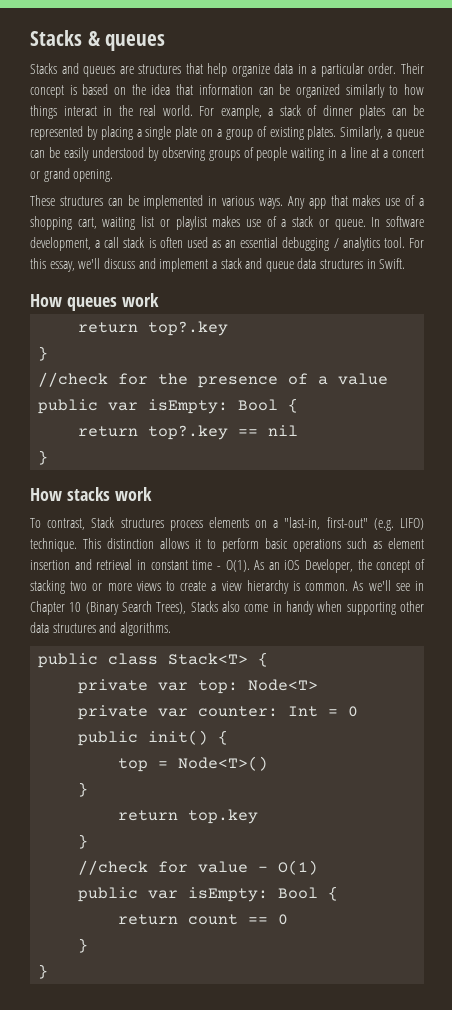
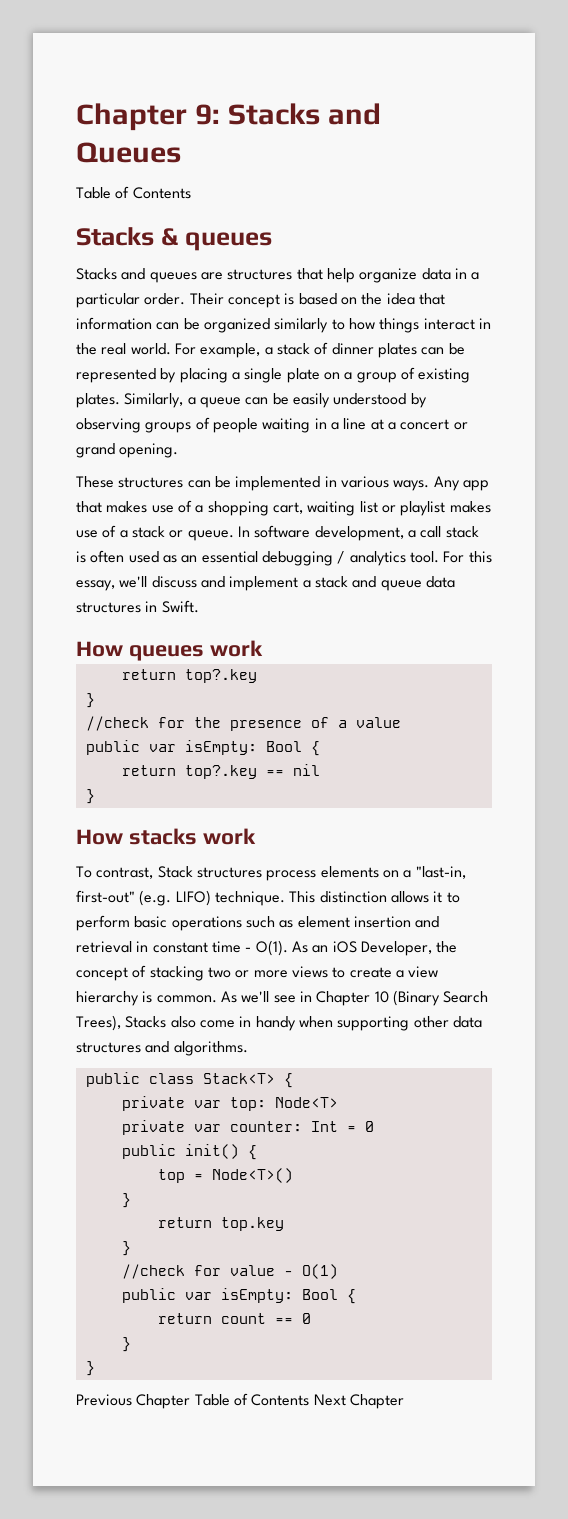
(30, 38) none -> [76,103,381,131] [76,142,181,163] [76,186,191,199] Chapter 9: Stacks and Queues // Table of Contents //
(49, 971) none -> [76,1393,404,1409] // Previous Chapter Table of Contents Next Chapter

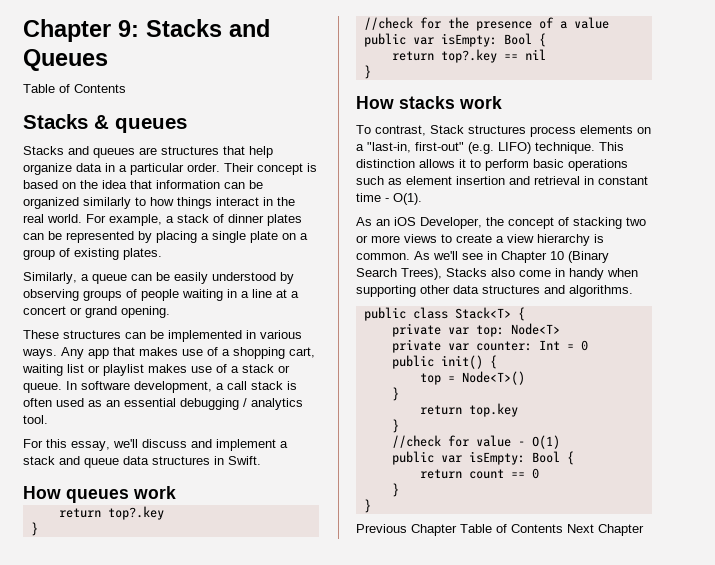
(120, 400) none -> (162, 254) //
(439, 557) none -> (48, 419) //
(288, 948) none -> (422, 199) //

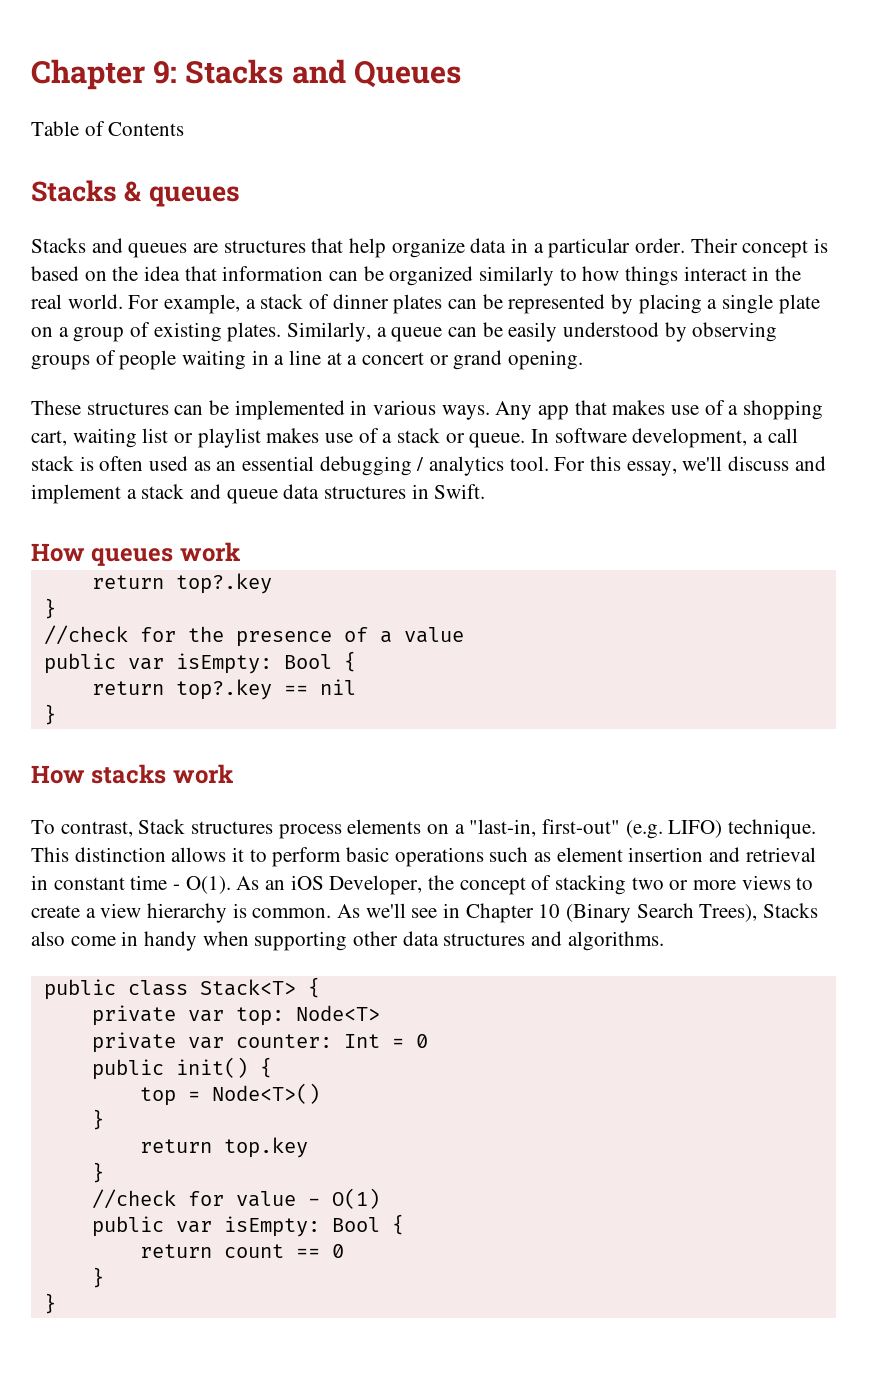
(162, 254) // -> (282, 332) none
(48, 419) // -> (549, 463) none
(422, 199) // -> (231, 885) none
[356,524,644,536] // Previous Chapter Table of Contents Next Chapter -> (56, 1303) none

